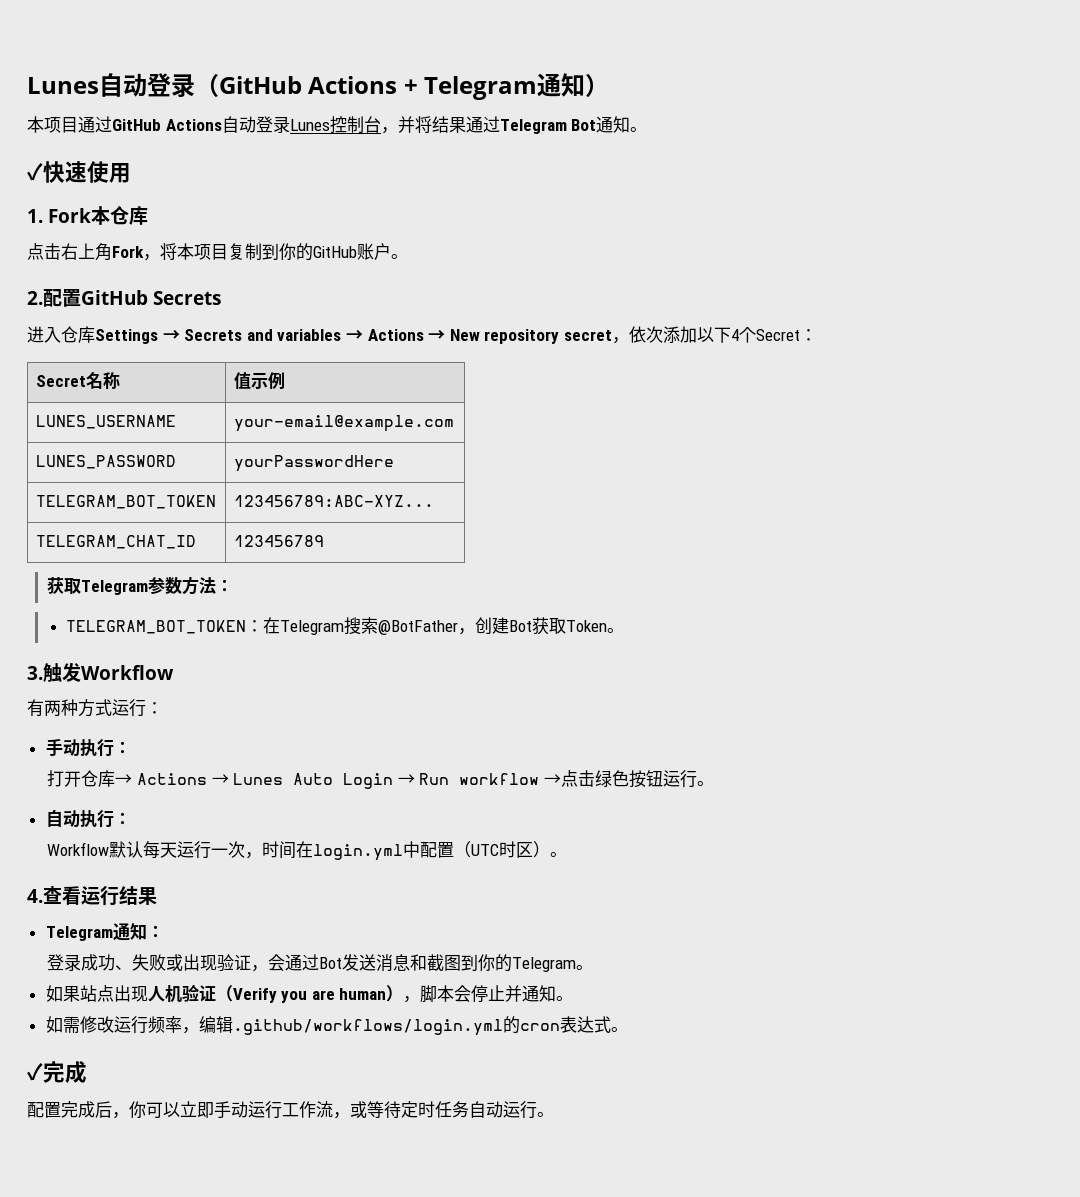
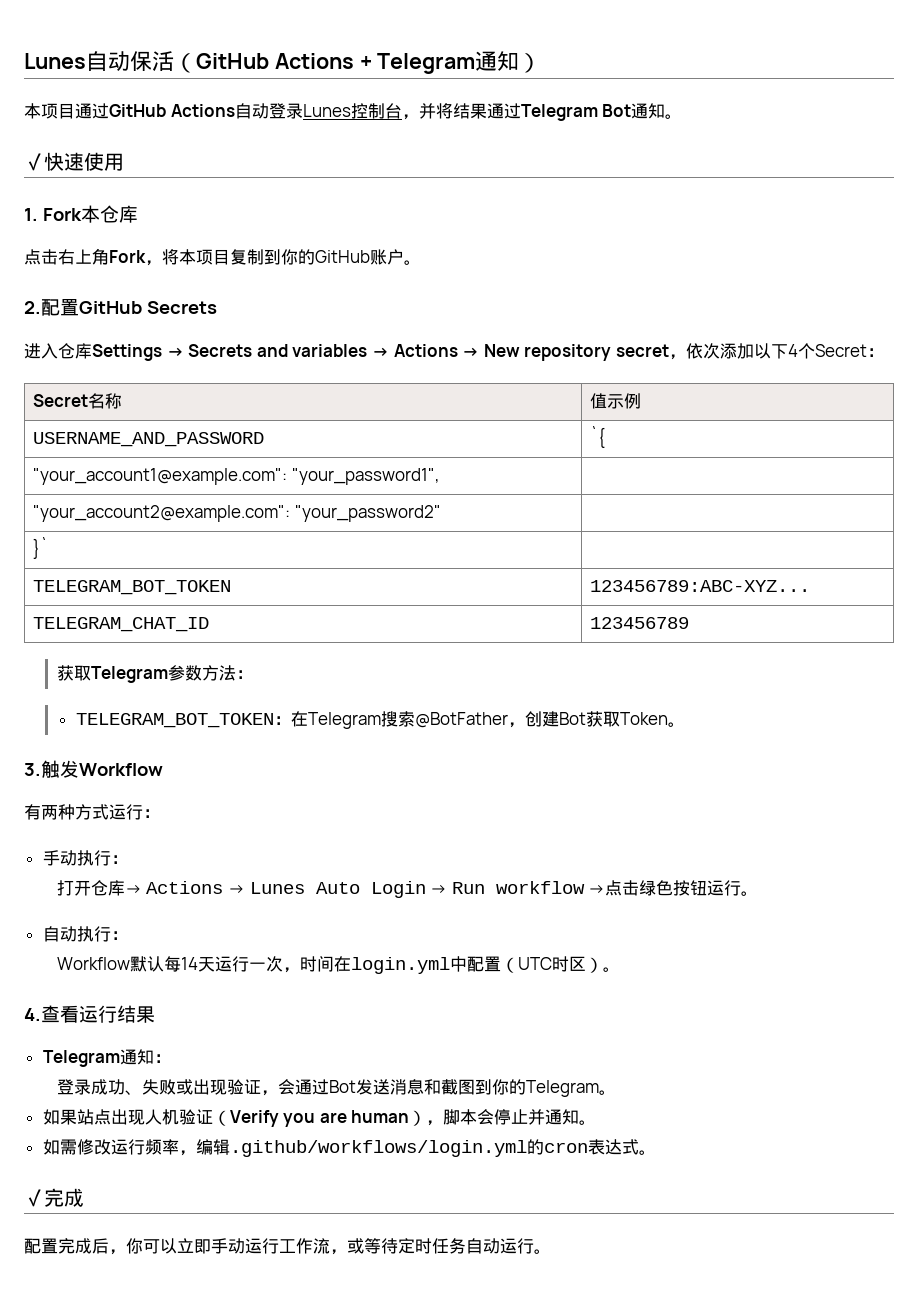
[147,73,195,98] 登录 -> [130,51,174,71] 保活
[35,415,176,429] [233,415,454,432] [35,455,176,469] [233,455,394,472] LUNES_USERNAME | your-email@example.com // LUNES_PASSWORD | yourPasswordHere -> [32,432,264,447] [589,426,605,448] [32,468,440,485] [32,505,441,522] [32,537,48,559] USERNAME_AND_PASSWORD | `{ // "your_account1@example.com": "your_password1", | // "your_account2@example.com": "your_password2" | // }` |
(161, 849) none -> [180,957,198,970] 14

